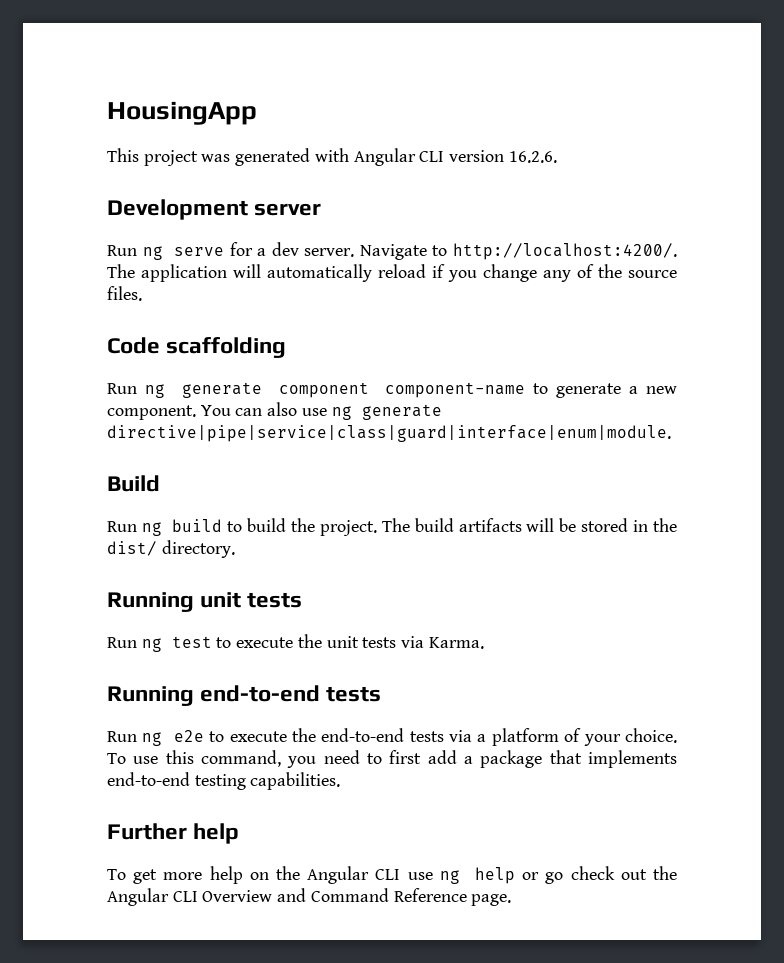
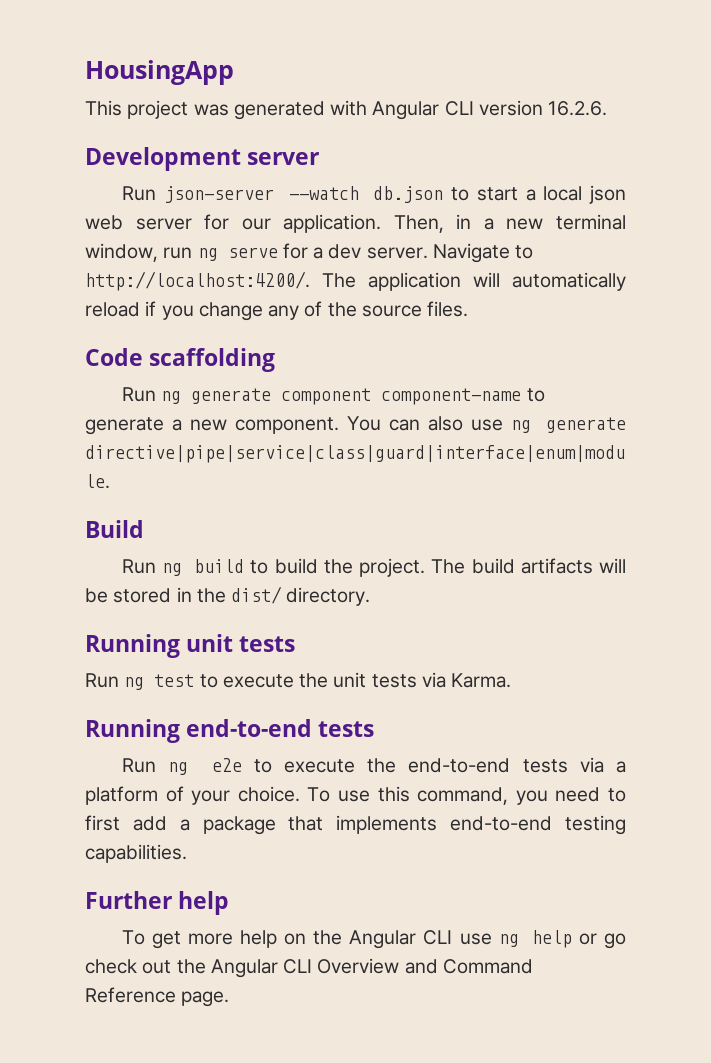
(137, 250) none -> [163,185,626,204] [85,214,626,233] [85,243,193,262] json-server --watch db.json to start a local json web server for our application. Then, in a new terminal window, run

